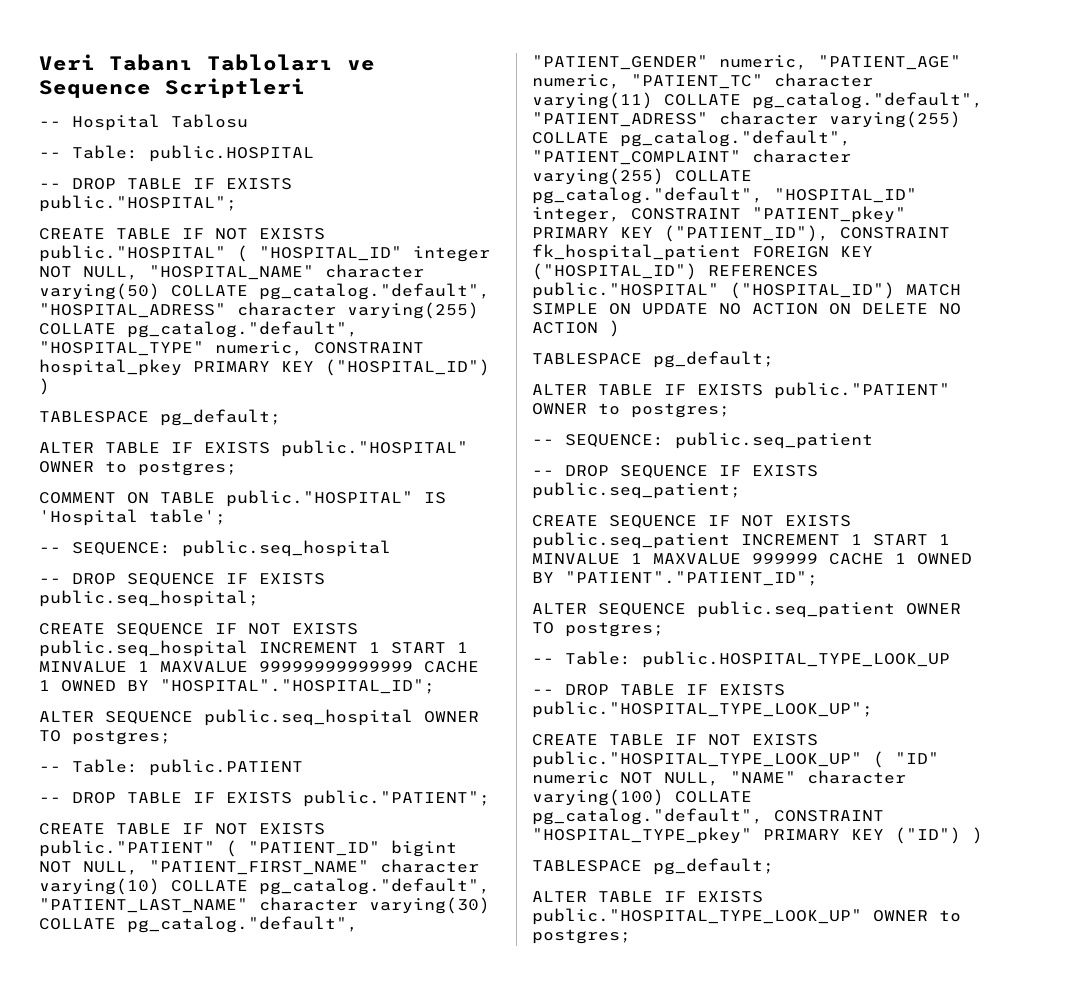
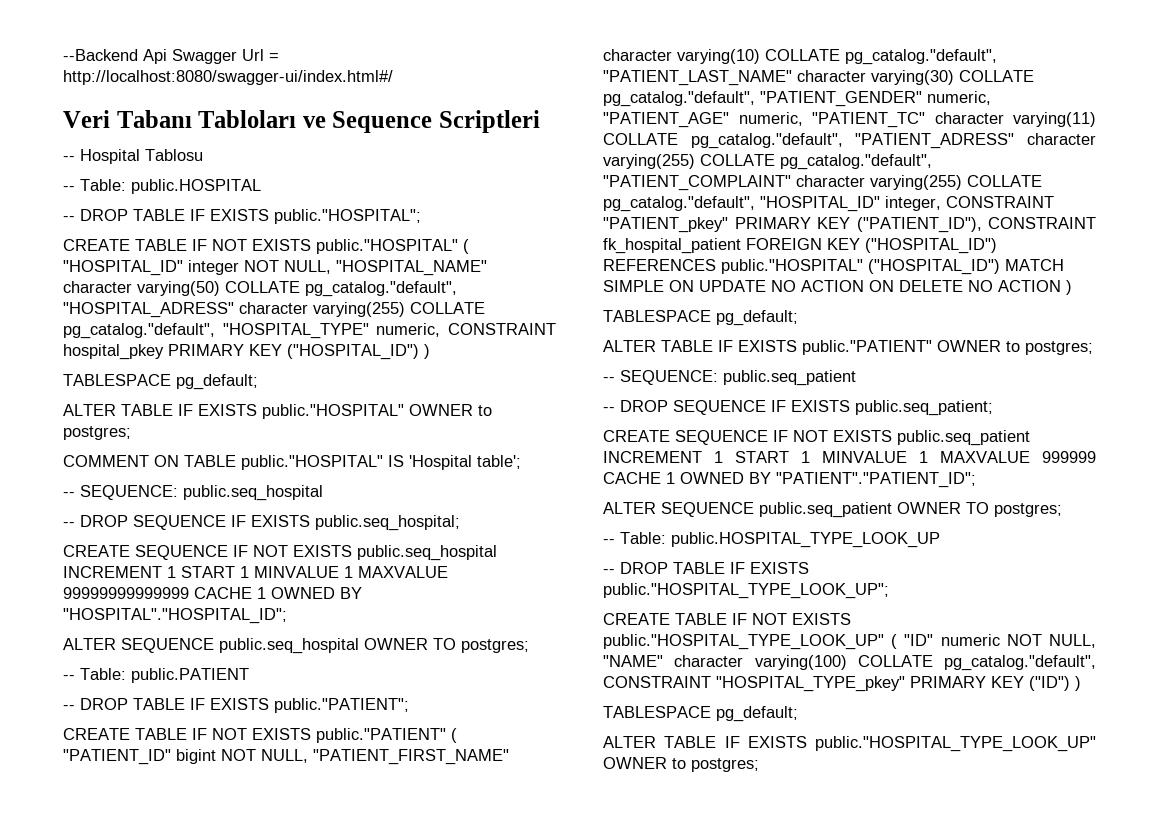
(39, 62) none -> [63,49,279,64] [63,70,393,85] --Backend Api Swagger Url = http://localhost:8080/swagger-ui/index.html#/ //

